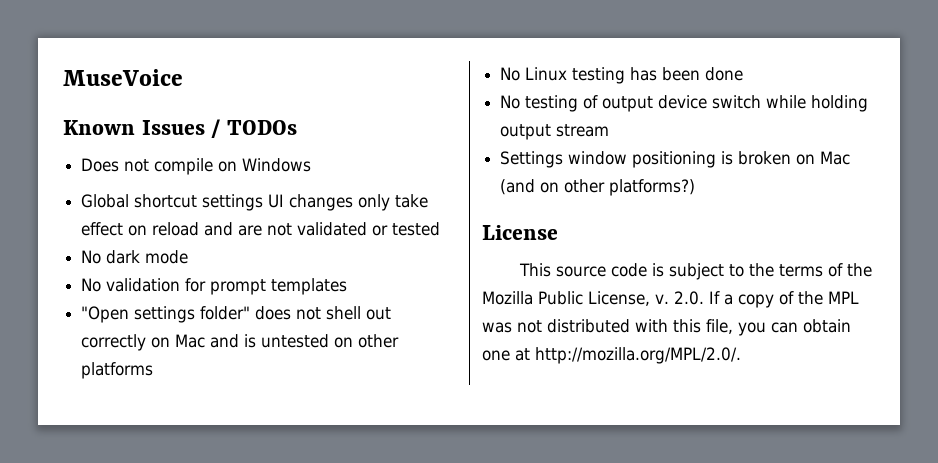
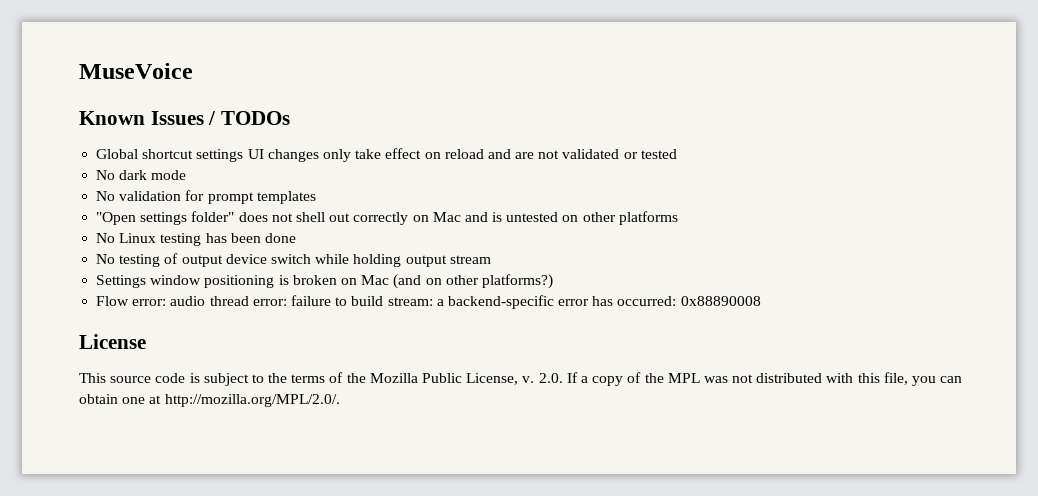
[81,158,312,175] // Does not compile on Windows -> (291, 118) none
(696, 187) none -> [96,295,761,309] // Flow error: audio thread error: failure to build stream: a backend-specific error has occurred: 0x88890008

